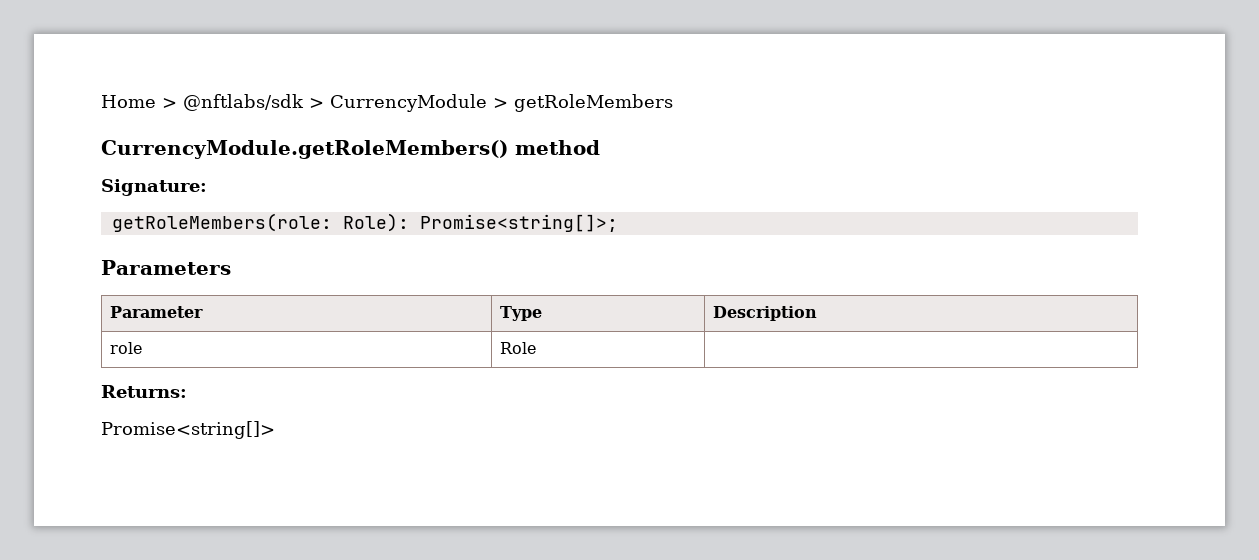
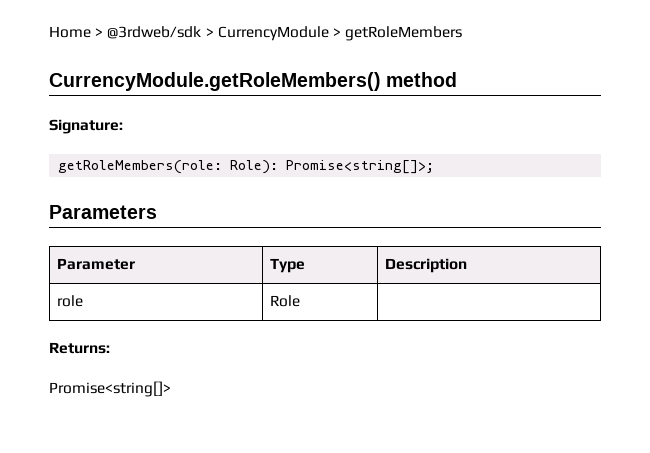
[183,94,304,111] @nftlabs/sdk -> [107,26,202,39] @3rdweb/sdk

